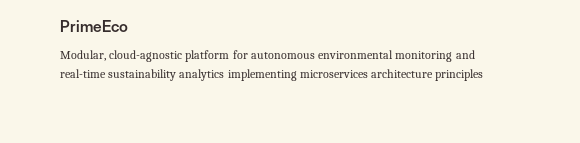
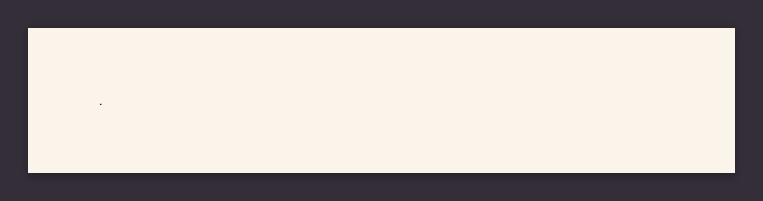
[60,20,128,32] [60,50,475,62] [60,69,484,81] PrimeEco // Modular, cloud-agnostic platform for autonomous environmental monitoring and real-time sustainability analytics implementing microservices architecture principles -> [99,103,102,105] .

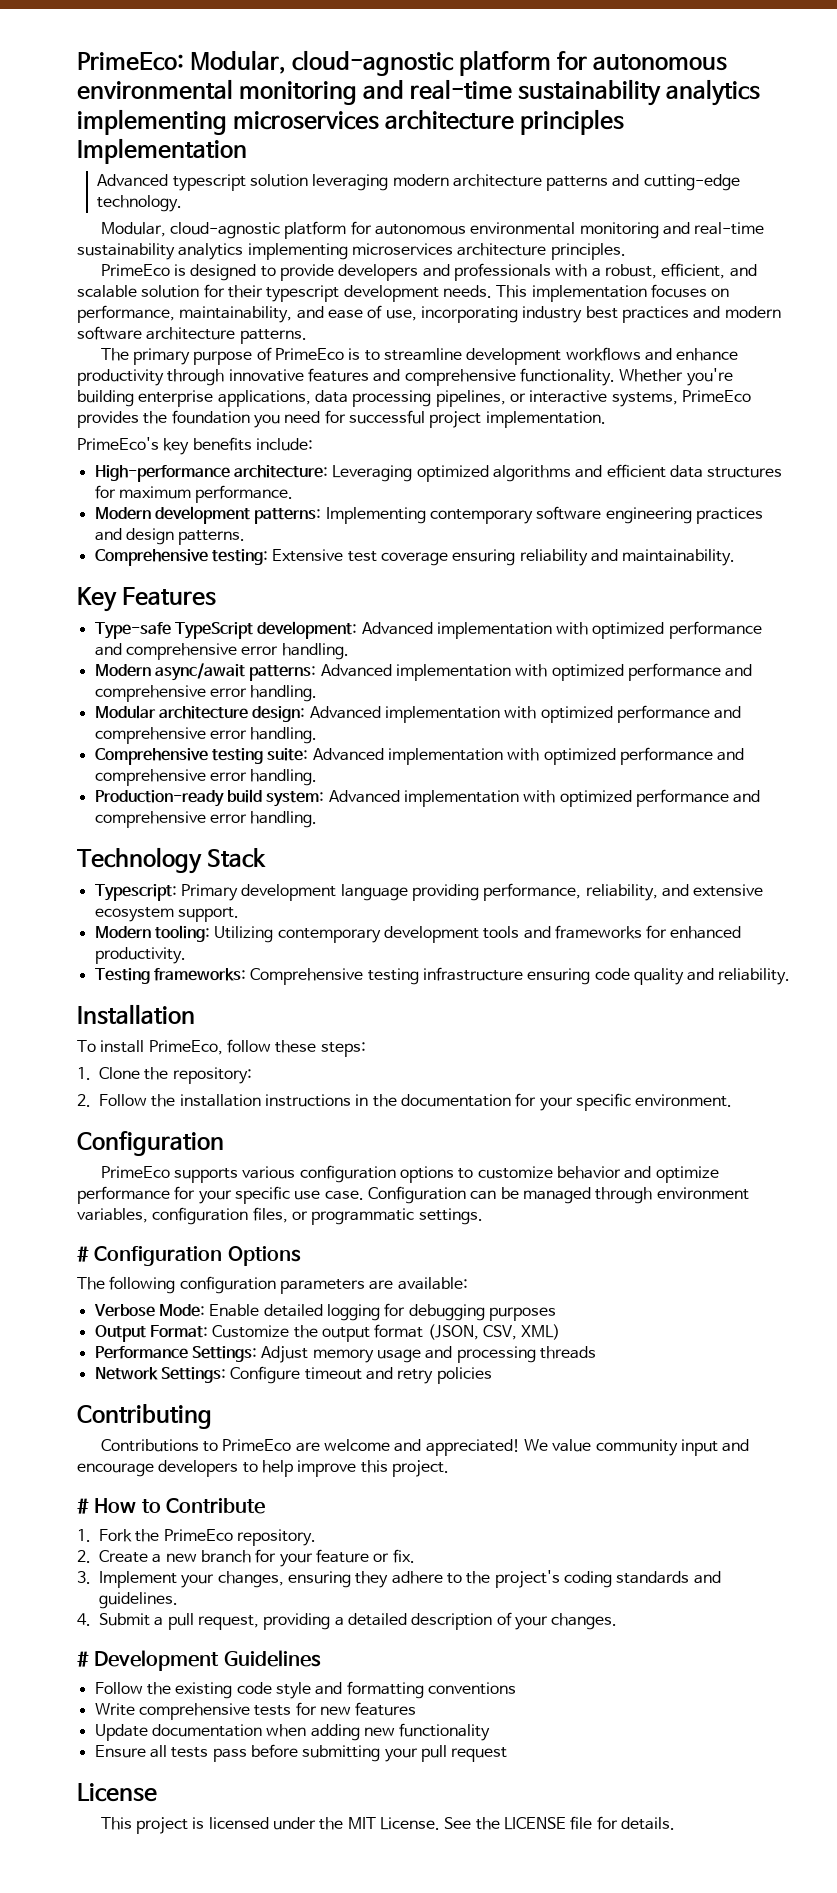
[99,103,102,105] . -> [77,50,728,76] [77,79,761,106] [77,109,625,135] [77,138,247,164] [97,174,740,191] [97,195,183,212] [100,221,765,239] [77,243,626,260] [100,263,757,281] [77,284,730,302] [77,305,781,323] [77,326,307,344] [100,347,739,365] [77,368,733,386] [77,390,751,407] [77,410,606,428] [77,437,313,455] [94,464,783,482] [94,485,294,503] [94,506,763,524] [94,528,246,545] [94,549,736,566] [77,587,217,612] [94,621,762,639] [94,643,349,660] [94,663,753,681] [94,685,318,702] [94,705,742,723] [94,727,318,744] [94,747,745,765] [94,769,318,786] [94,789,761,807] [94,811,318,828] [77,847,267,874] [94,883,764,901] [94,907,239,922] [94,925,742,943] [94,947,186,964] [94,967,791,985] [77,1004,195,1025] [77,1039,366,1057] [77,1067,252,1084] [77,1093,733,1111] [77,1131,224,1156] [100,1165,719,1183] [77,1186,749,1204] [77,1207,483,1225] [77,1246,301,1266] [77,1276,468,1294] [93,1303,556,1321] [94,1324,561,1342] [94,1346,596,1363] [94,1366,492,1384] [77,1404,212,1429] [100,1439,750,1456] [77,1460,449,1477] [77,1498,266,1514] [77,1529,316,1546] [77,1549,415,1567] [77,1570,721,1588] [99,1592,178,1609] [77,1612,618,1630] [77,1650,321,1671] [94,1681,516,1699] [94,1702,417,1720] [94,1723,491,1741] [94,1744,508,1762] [77,1783,157,1802] [100,1816,675,1834] PrimeEco: Modular, cloud-agnostic platform for autonomous environmental monitoring and real-time sustainability analytics implementing microservices architecture principles Implementation // Advanced typescript solution leveraging modern architecture patterns and cutting-edge technology. // Modular, cloud-agnostic platform for autonomous environmental monitoring and real-time sustainability analytics implementing microservices architecture principles. // PrimeEco is designed to provide developers and professionals with a robust, efficient, and scalable solution for their typescript development needs. This implementation focuses on performance, maintainability, and ease of use, incorporating industry best practices and modern software architecture patterns. // The primary purpose of PrimeEco is to streamline development workflows and enhance productivity through innovative features and comprehensive functionality. Whether you're building enterprise applications, data processing pipelines, or interactive systems, PrimeEco provides the foundation you need for successful project implementation. // PrimeEco's key benefits include: // High-performance architecture: Leveraging optimized algorithms and efficient data structures for maximum performance. // Modern development patterns: Implementing contemporary software engineering practices and design patterns. // Comprehensive testing: Extensive test coverage ensuring reliability and maintainability. // Key Features // Type-safe TypeScript development: Advanced implementation with optimized performance and comprehensive error handling. // Modern async/await patterns: Advanced implementation with optimized performance and comprehensive error handling. // Modular architecture design: Advanced implementation with optimized performance and comprehensive error handling. // Comprehensive testing suite: Advanced implementation with optimized performance and comprehensive error handling. // Production-ready build system: Advanced implementation with optimized performance and comprehensive error handling. // Technology Stack // Typescript: Primary development language providing performance, reliability, and extensive ecosystem support. // Modern tooling: Utilizing contemporary development tools and frameworks for enhanced productivity. // Testing frameworks: Comprehensive testing infrastructure ensuring code quality and reliability. // Installation // To install PrimeEco, follow these steps: // 1. Clone the repository: // 2. Follow the installation instructions in the documentation for your specific environment. // Configuration // PrimeEco supports various configuration options to customize behavior and optimize performance for your specific use case. Configuration can be managed through environment variables, configuration files, or programmatic settings. // # Configuration Options // The following configuration parameters are available: // Verbose Mode: Enable detailed logging for debugging purposes // Output Format: Customize the output format (JSON, CSV, XML) // Performance Settings: Adjust memory usage and processing threads // Network Settings: Configure timeout and retry policies // Contributing // Contributions to PrimeEco are welcome and appreciated! We value community input and encourage developers to help improve this project. // # How to Contribute // 1. Fork the PrimeEco repository. // 2. Create a new branch for your feature or fix. // 3. Implement your changes, ensuring they adhere to the project's coding standards and guidelines. // 4. Submit a pull request, providing a detailed description of your changes. // # Development Guidelines // Follow the existing code style and formatting conventions // Write comprehensive tests for new features // Update documentation when adding new functionality // Ensure all tests pass before submitting your pull request // License // This project is licensed under the MIT License. See the LICENSE file for details.

